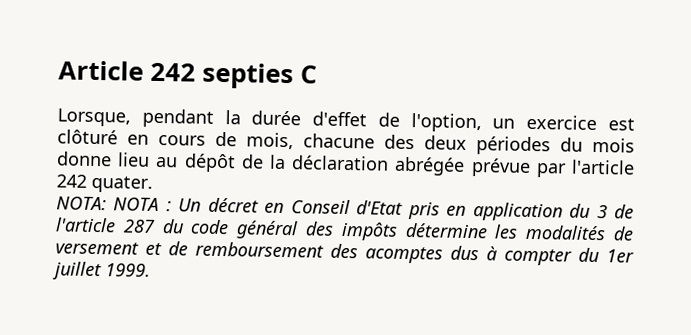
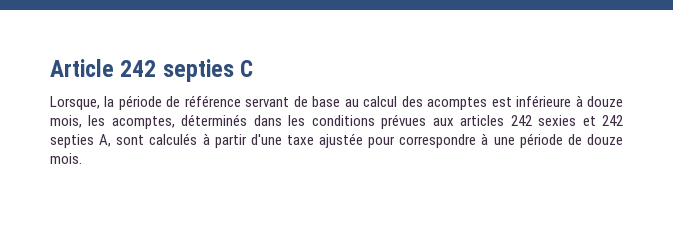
[141,108,635,133] [57,129,635,156] [56,151,635,178] [56,174,153,193] [56,196,634,222] [55,217,634,241] [55,241,634,266] [52,261,151,281] pendant la durée d'effet de l'option, un exercice est clôturé en cours de mois, chacune des deux périodes du mois donne lieu au dépôt de la déclaration abrégée prévue par l'article 242 quater. // NOTA: NOTA : Un décret en Conseil d'Etat pris en application du 3 de l'article 287 du code général des impôts détermine les modalités de versement et de remboursement des acomptes dus à compter du 1er juillet 1999. -> [104,95,623,110] [50,114,623,129] [50,133,623,148] [50,153,82,164] la période de référence servant de base au calcul des acomptes est inférieure à douze mois, les acomptes, déterminés dans les conditions prévues aux articles 242 sexies et 242 septies A, sont calculés à partir d'une taxe ajustée pour correspondre à une période de douze mois.

